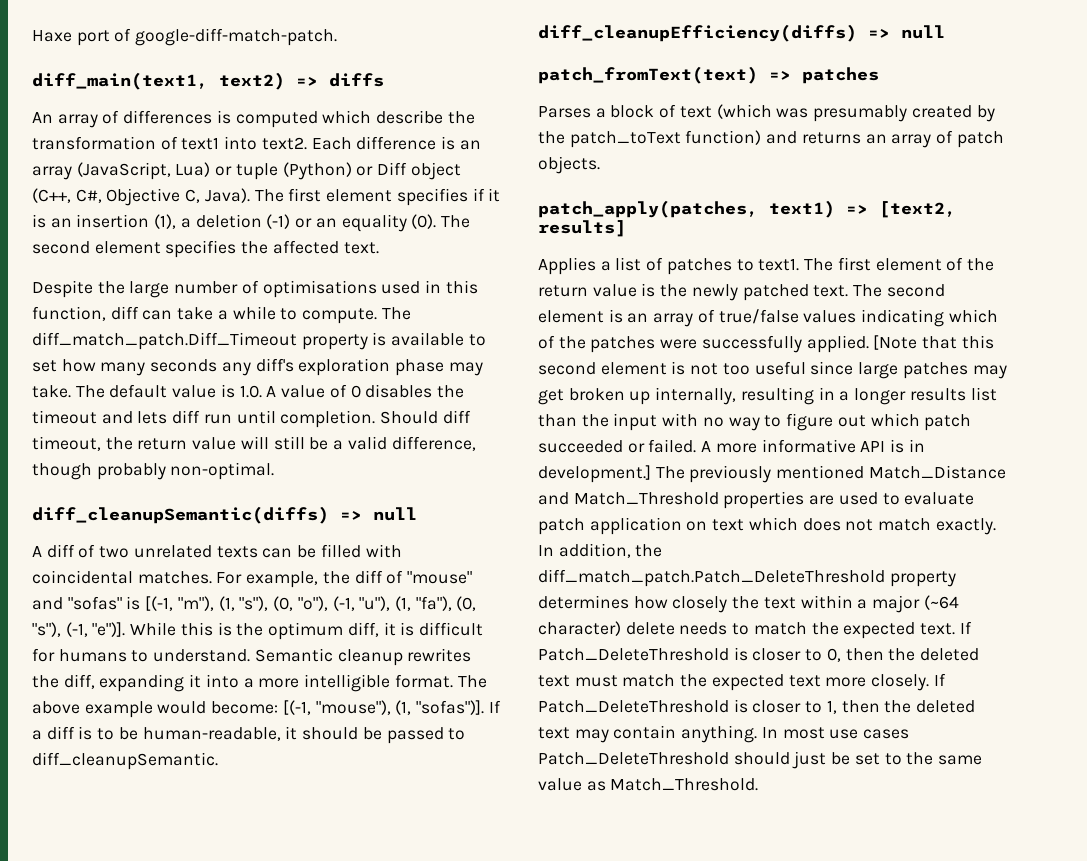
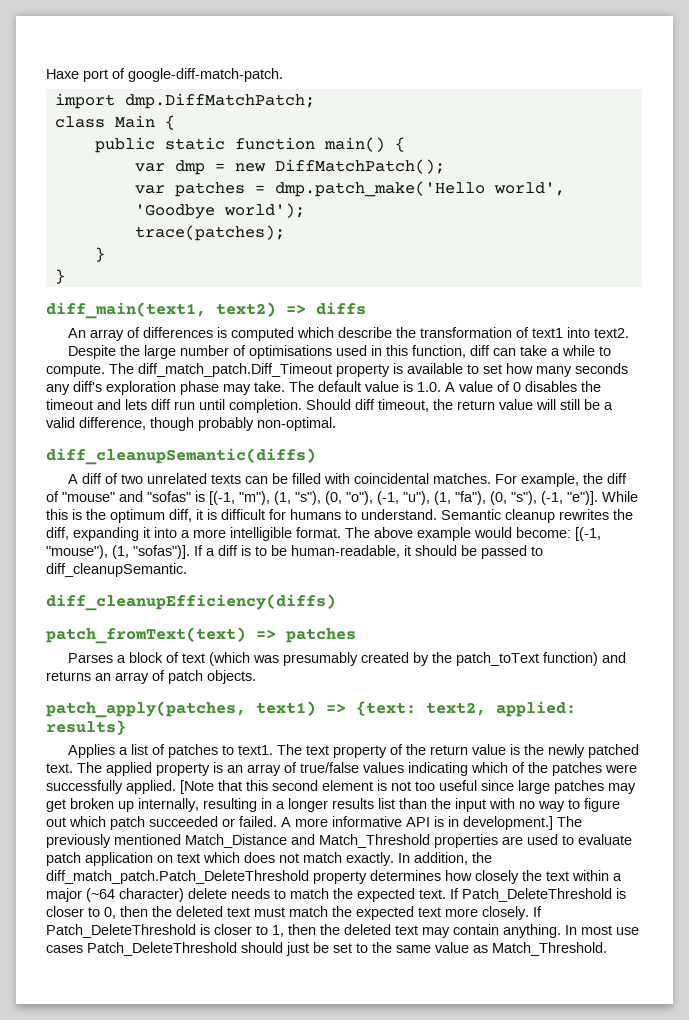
(338, 37) none -> [54,93,315,109] [54,115,175,130] [94,137,405,153] [134,159,445,175] [134,181,565,197] [134,203,305,219] [134,225,285,241] [94,247,105,262] [54,269,65,284] // import dmp.DiffMatchPatch; // class Main { // public static function main() { // var dmp = new DiffMatchPatch(); // var patches = dmp.patch_make('Hello world', 'Goodbye world'); // trace(patches); // } // }
[311,136,481,150] [32,162,461,180] [32,188,501,206] [32,214,470,232] [32,240,379,258] Each difference is an array (JavaScript, Lua) or tuple (Python) or Diff object (C++, C#, Objective C, Java). The first element specifies if it is an insertion (1), a deletion (-1) or an equality (0). The second element specifies the affected text. -> (630, 333) none
[340,507,417,521] => null -> (316, 456) none
[868,25,945,39] => null -> (336, 602) none
[879,201,956,218] [538,220,626,237] [text2, results] -> [356,701,576,717] [46,720,126,735] {text: text2, applied: results}
[837,257,942,271] first element -> [306,745,388,758] text property
[886,284,945,297] [538,310,604,323] second element -> [106,762,210,776] applied property

